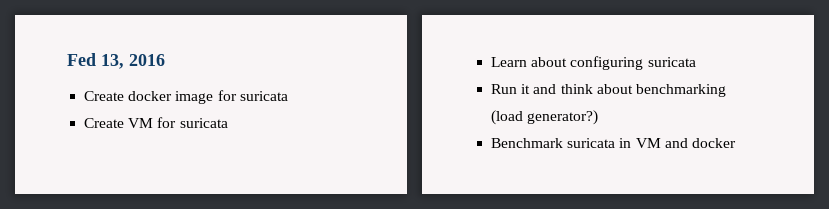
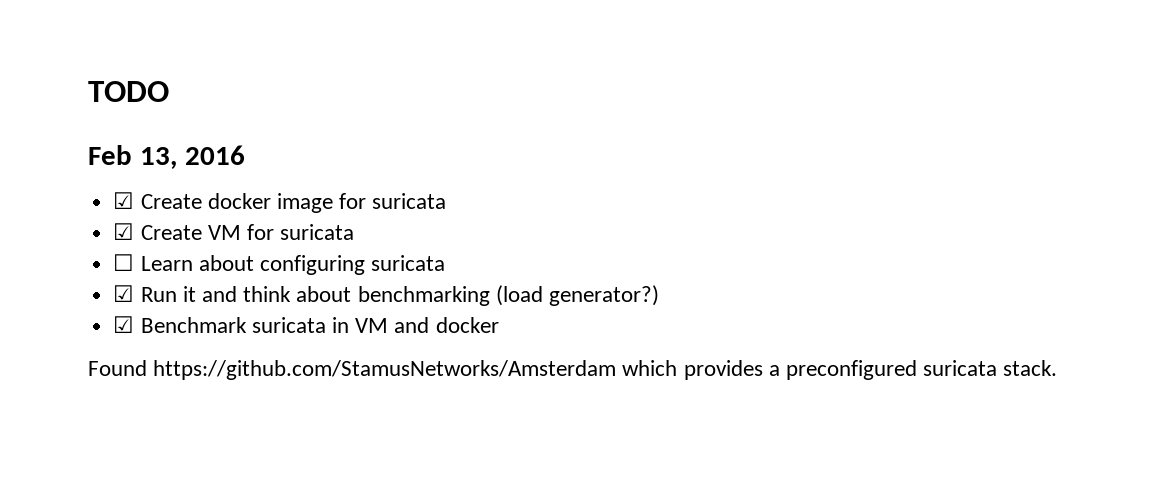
[67,53,96,66] Fed -> [88,81,169,102] [88,145,132,165] TODO // Feb
(165, 60) none -> [113,192,135,209] ☑
(288, 96) none -> [113,223,135,240] ☑
(228, 123) none -> [113,254,135,271] ☐
(696, 62) none -> [113,285,135,302] ☑
(599, 117) none -> [113,316,135,333] ☑
(736, 143) none -> [88,360,1058,380] // Found https://github.com/StamusNetworks/Amsterdam which provides a preconfigured suricata stack.

